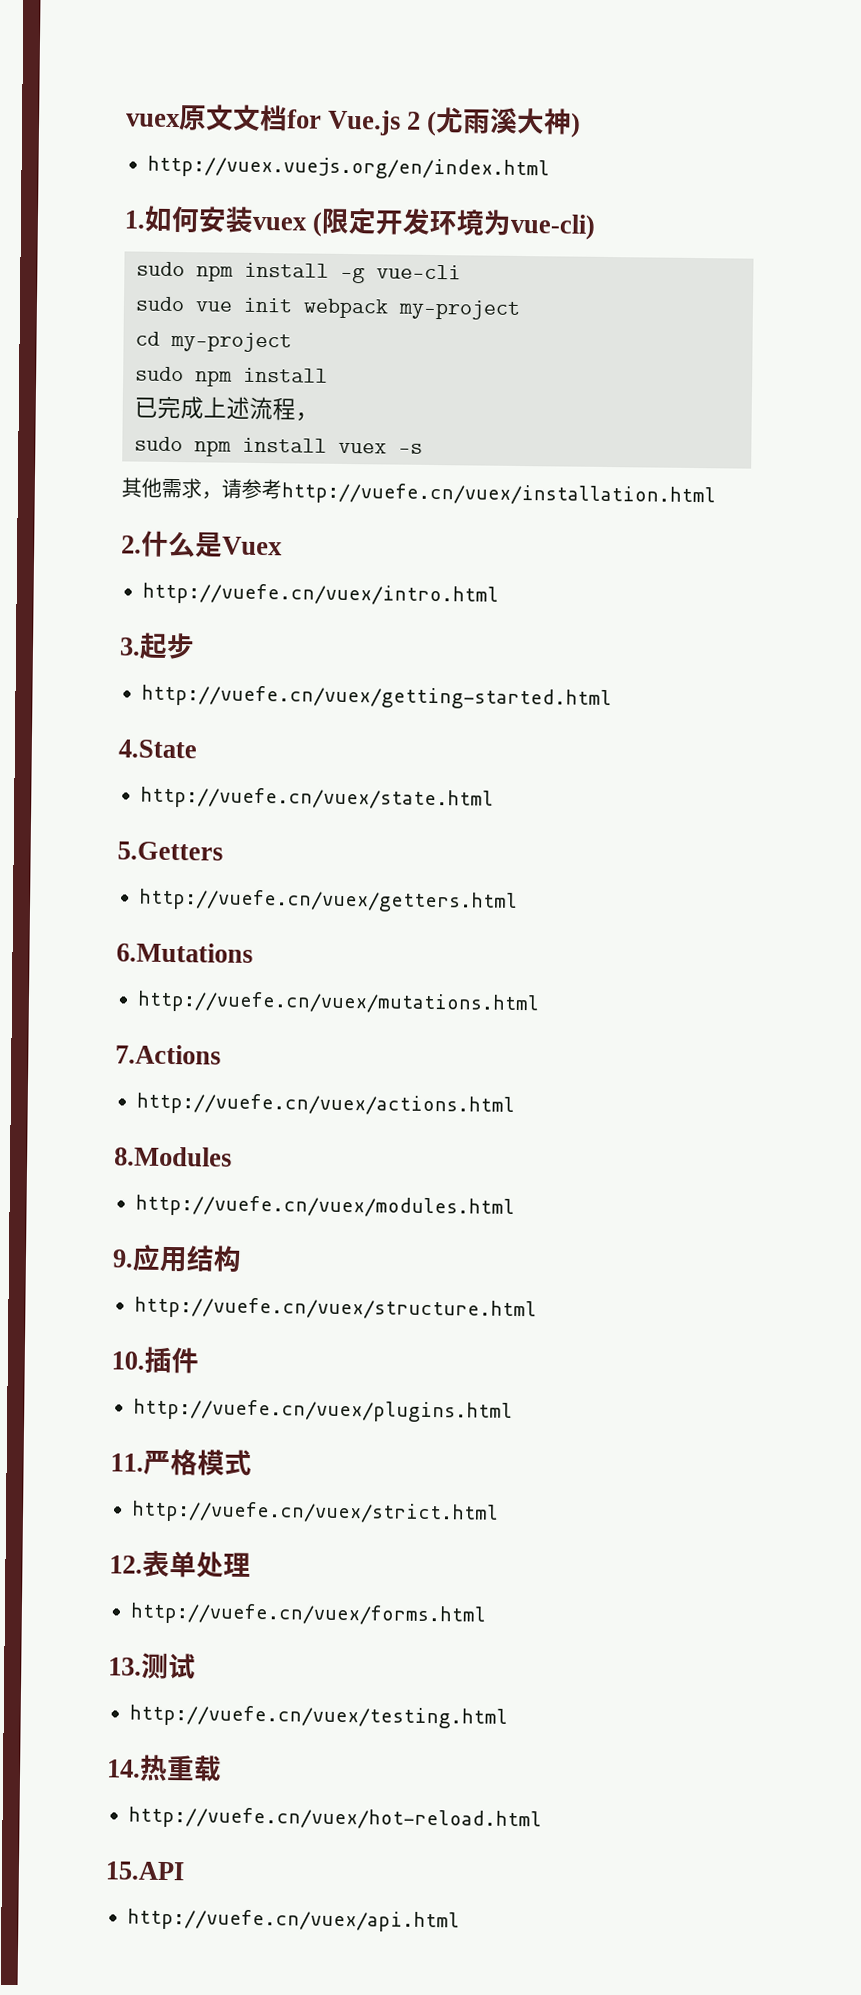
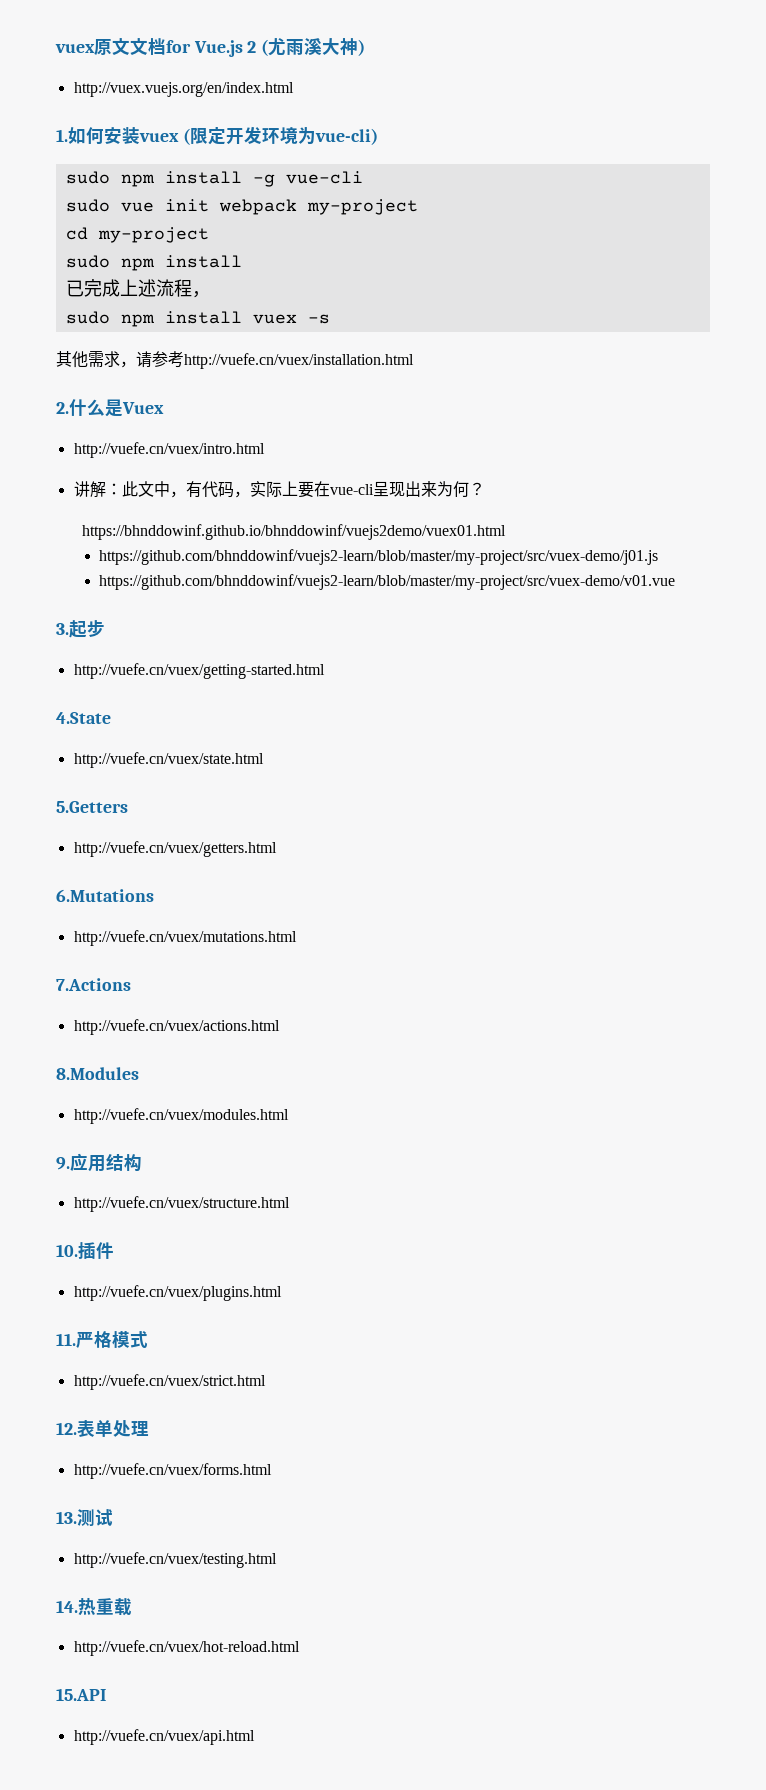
(499, 594) none -> [73,481,485,498] [81,524,506,540] [99,549,659,565] [99,574,676,590] // 讲解：此文中，有代码，实际上要在vue-cli呈现出来为何？ // https://bhnddowinf.github.io/bhnddowinf/vuejs2demo/vuex01.html // https://github.com/bhnddowinf/vuejs2-learn/blob/master/my-project/src/vuex-demo/j01.js // https://github.com/bhnddowinf/vuejs2-learn/blob/master/my-project/src/vuex-demo/v01.vue

